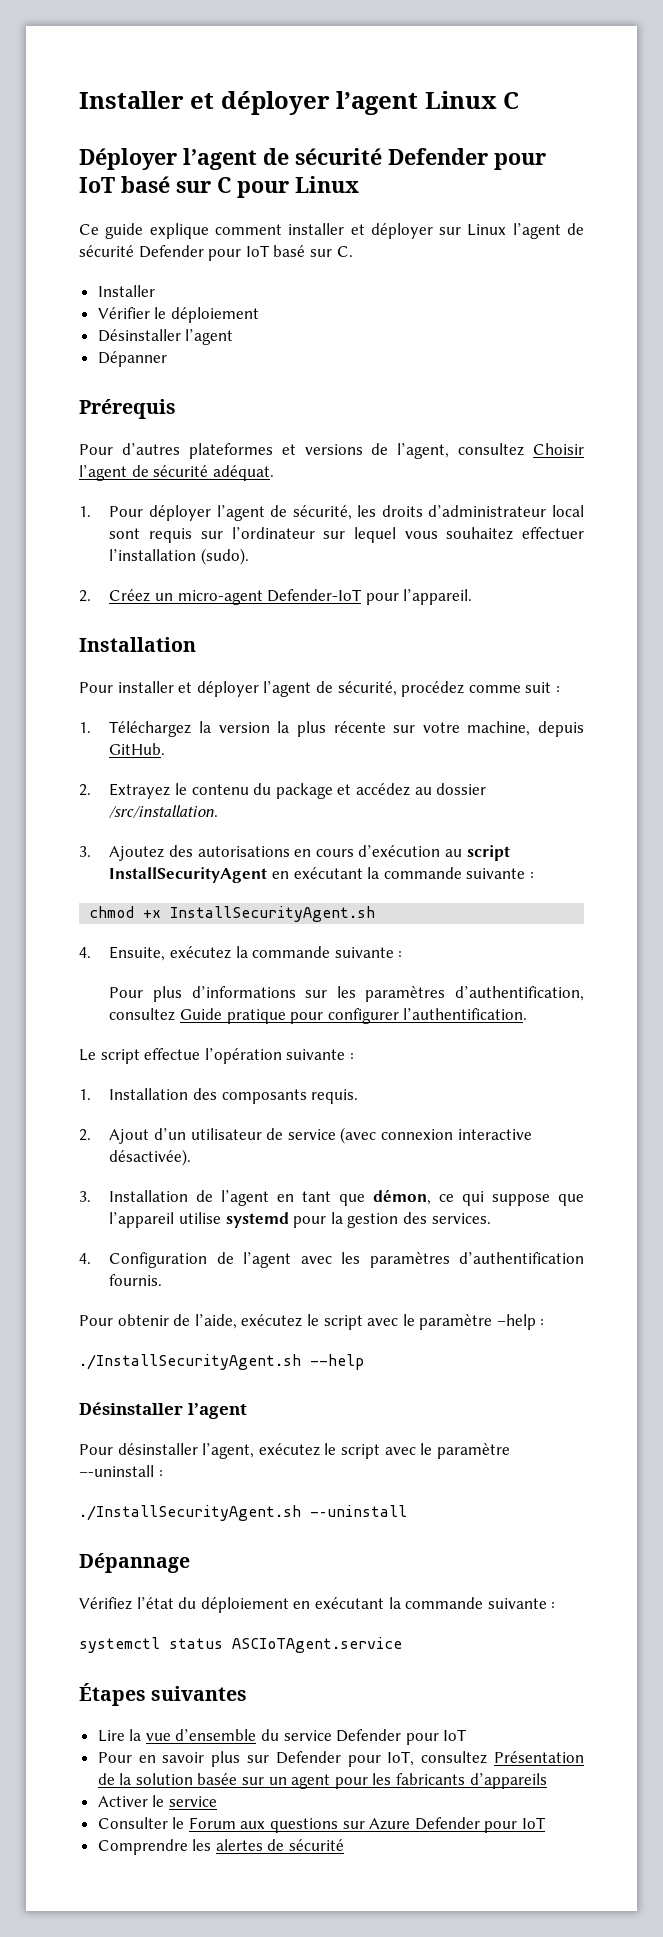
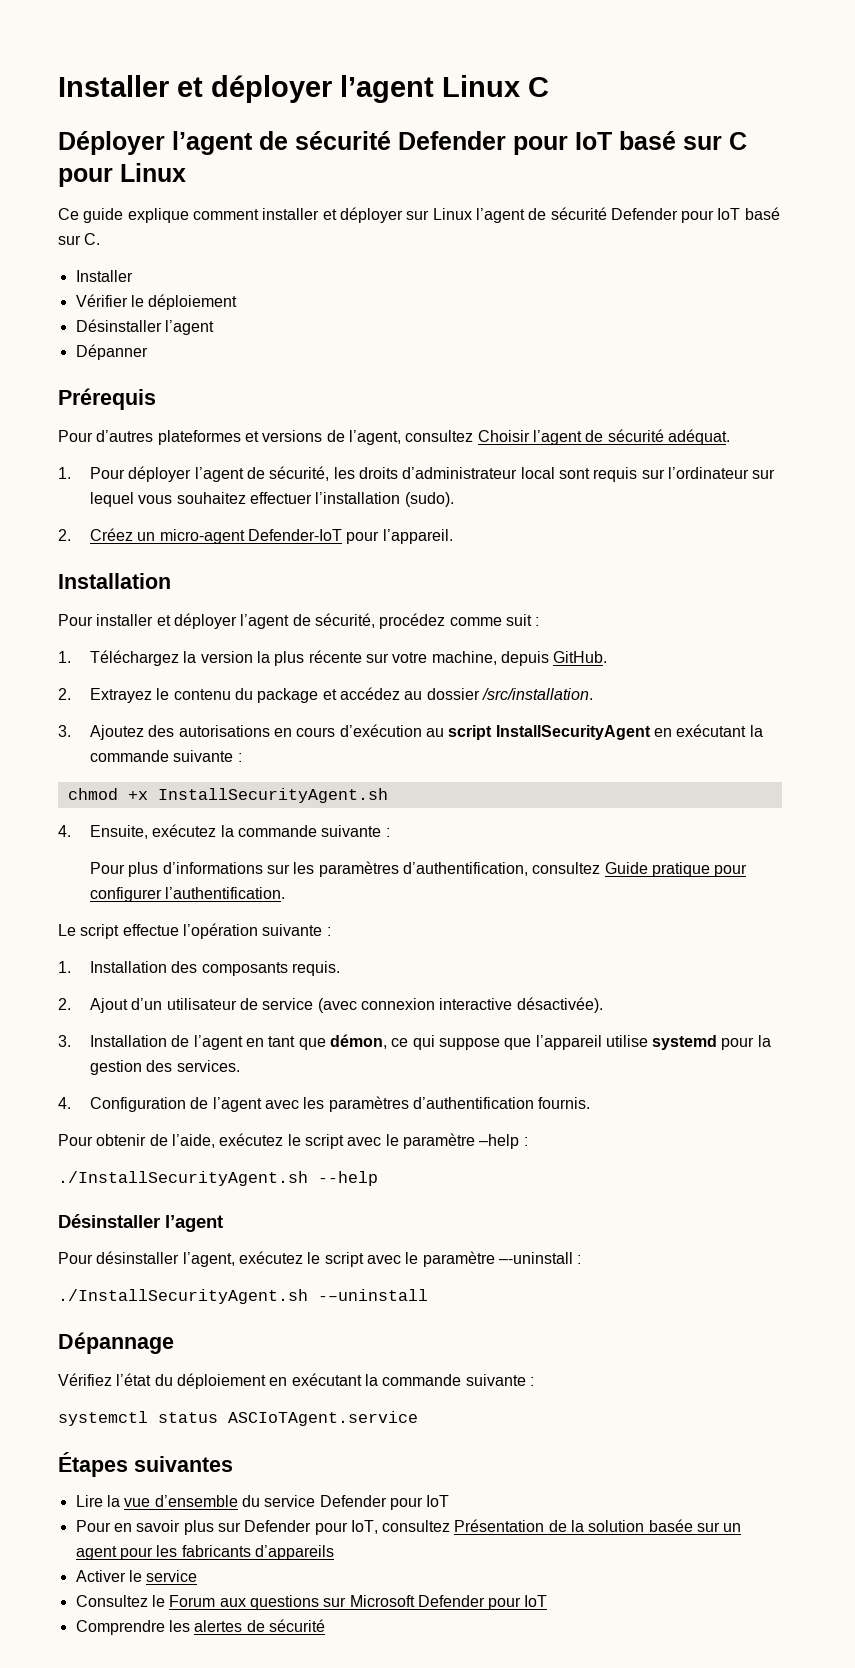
[97,1817,168,1829] Consulter -> [75,1595,148,1607] Consultez
[369,1818,411,1830] Azure -> [349,1595,415,1607] Microsoft

